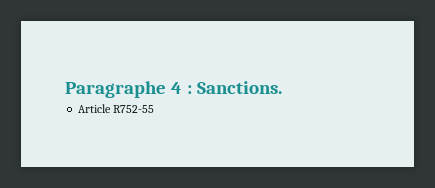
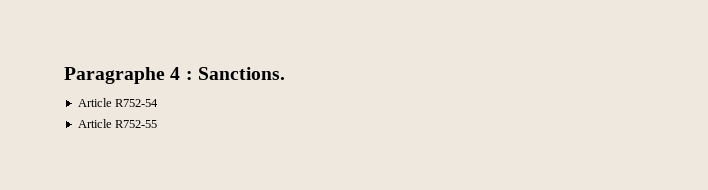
(282, 87) none -> [77,98,159,107] // Article R752-54

